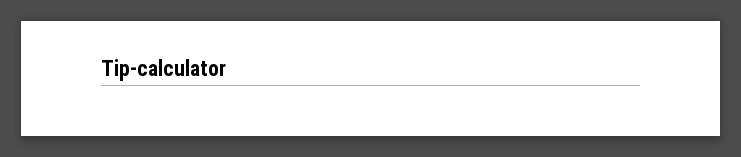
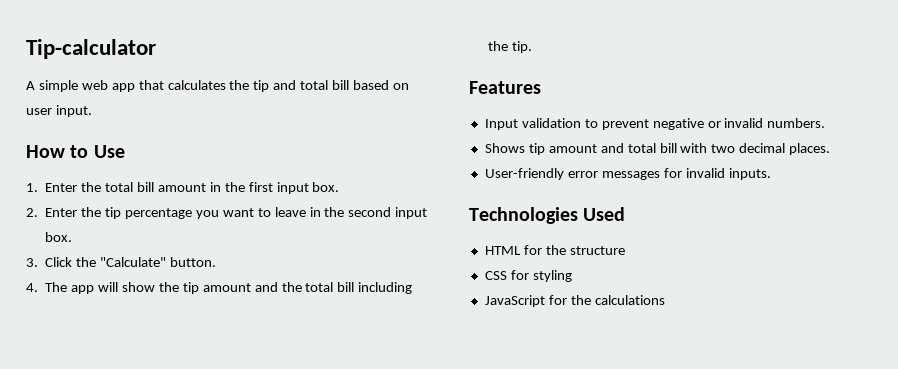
(226, 70) none -> [26,80,409,92] [26,105,92,117] [26,145,125,158] [26,182,340,194] [26,207,428,219] [45,232,73,242] [26,257,216,267] [26,282,413,294] [488,41,533,53] [469,81,541,94] [484,118,826,130] [484,143,831,155] [484,168,771,180] [469,207,626,224] [484,245,625,255] [484,270,572,282] [484,295,665,307] // A simple web app that calculates the tip and total bill based on user input. // How to Use // 1. Enter the total bill amount in the first input box. // 2. Enter the tip percentage you want to leave in the second input box. // 3. Click the "Calculate" button. // 4. The app will show the tip amount and the total bill including the tip. // Features // Input validation to prevent negative or invalid numbers. // Shows tip amount and total bill with two decimal places. // User-friendly error messages for invalid inputs. // Technologies Used // HTML for the structure // CSS for styling // JavaScript for the calculations

